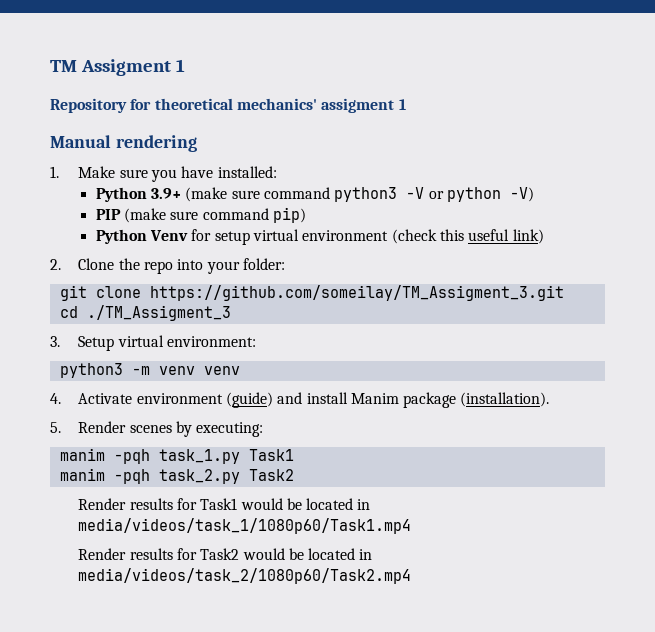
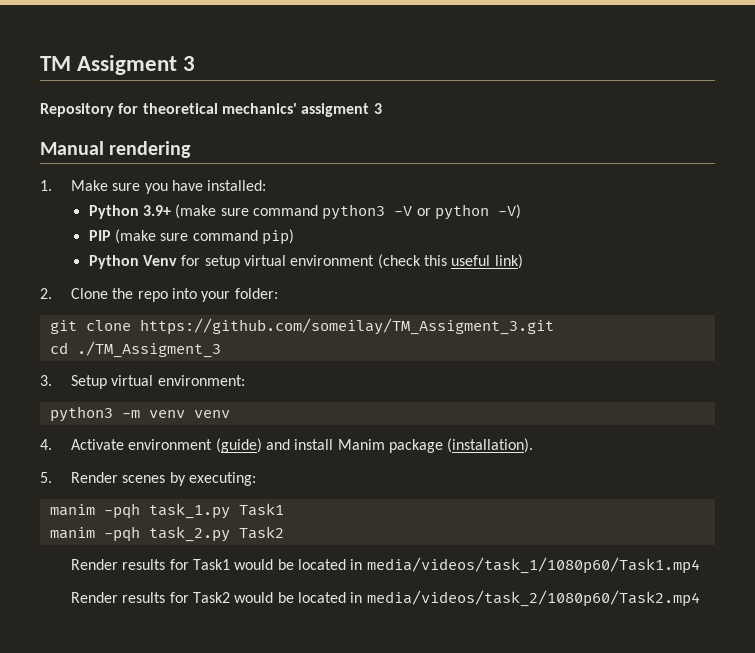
[175,59,185,72] 1 -> [183,56,196,71] 3
[398,99,406,110] 1 -> [373,103,382,114] 3

